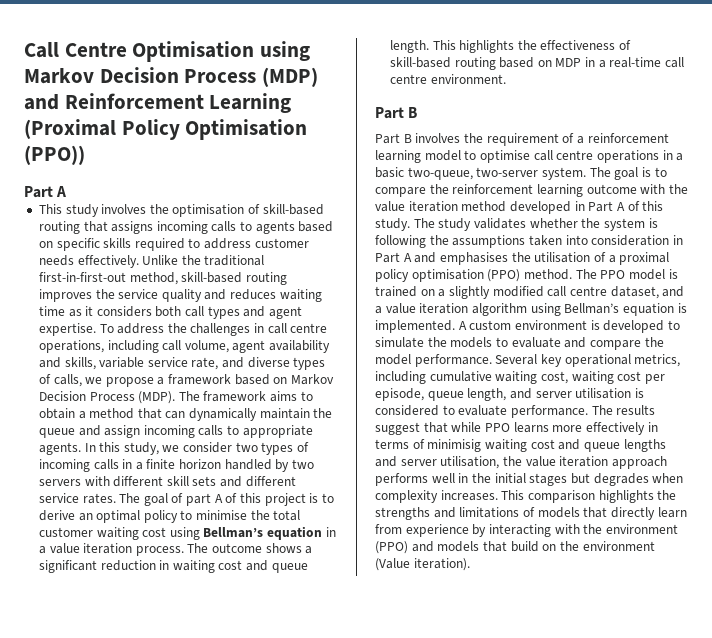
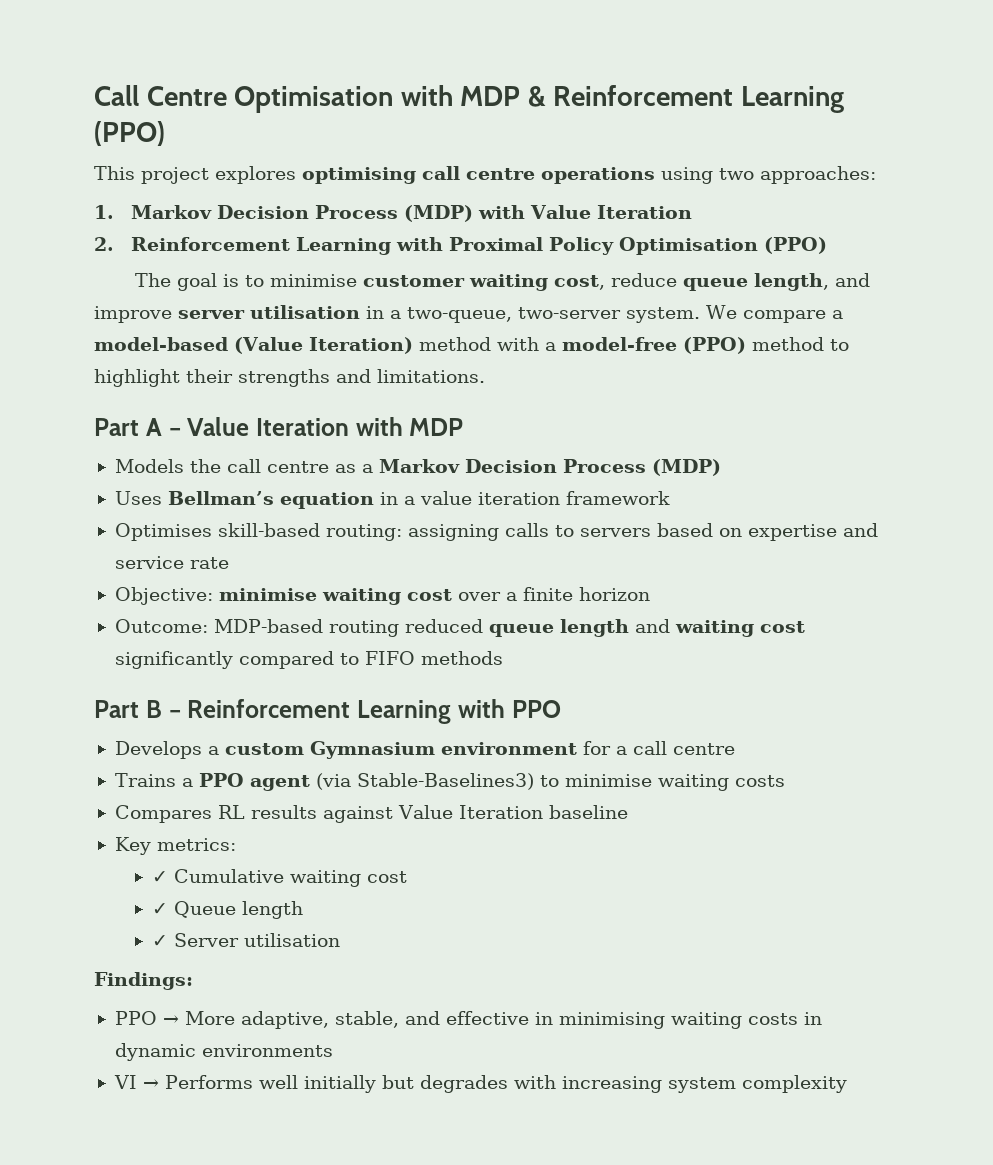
[260,41,311,61] [24,67,319,87] [24,93,292,113] [24,119,308,140] [24,145,85,165] [24,186,67,198] [38,204,324,217] [38,221,334,234] [38,238,309,251] [38,255,265,268] [38,272,287,285] [38,289,322,302] [38,306,303,319] [38,323,328,336] [38,340,331,353] [38,357,326,370] [38,374,335,387] [38,391,313,404] [38,408,333,421] [38,425,313,438] [38,442,310,455] [38,459,315,472] [38,476,296,487] [38,493,334,506] [38,510,301,523] [38,527,200,540] using Markov Decision Process (MDP) and Reinforcement Learning (Proximal Policy Optimisation (PPO)) // Part A // This study involves the optimisation of skill-based routing that assigns incoming calls to agents based on specific skills required to address customer needs effectively. Unlike the traditional first-in-first-out method, skill-based routing improves the service quality and reduces waiting time as it considers both call types and agent expertise. To address the challenges in call centre operations, including call volume, agent availability and skills, variable service rate, and diverse types of calls, we propose a framework based on Markov Decision Process (MDP). The framework aims to obtain a method that can dynamically maintain the queue and assign incoming calls to appropriate agents. In this study, we consider two types of incoming calls in a finite horizon handled by two servers with different skill sets and different service rates. The goal of part A of this project is to derive an optimal policy to minimise the total customer waiting cost using -> [400,85,844,113] [94,121,165,146] [94,166,876,184] [94,205,693,222] [94,237,828,255] [135,273,871,291] [94,305,843,323] [94,337,849,354] [94,369,485,387] [94,417,464,436] [114,459,721,476] [114,491,162,505] with MDP & Reinforcement Learning (PPO) // This project explores optimising call centre operations using two approaches: // 1. Markov Decision Process (MDP) with Value Iteration // 2. Reinforcement Learning with Proximal Policy Optimisation (PPO) // The goal is to minimise customer waiting cost, reduce queue length, and improve server utilisation in a two-queue, two-server system. We compare a model-based (Value Iteration) method with a model-free (PPO) method to highlight their strengths and limitations. // Part A – Value Iteration with MDP // Models the call centre as a Markov Decision Process (MDP) // Uses
[135,543,313,556] [38,560,308,573] [389,40,632,53] [389,57,685,70] [389,74,506,84] [375,107,418,119] [375,133,669,146] [375,150,684,163] [375,167,667,180] [375,184,688,197] [375,201,664,214] [375,218,658,231] [375,235,683,248] [375,252,670,265] [375,269,678,282] [375,286,685,299] [375,303,687,316] [375,320,680,333] [375,337,664,350] [375,354,681,367] [375,371,665,384] [375,388,644,401] [375,405,656,418] [375,422,658,435] [375,439,666,452] [375,456,667,469] [375,473,684,486] [375,490,677,503] [375,507,687,520] [375,524,678,537] [375,541,655,554] [375,558,470,571] process. The outcome shows a significant reduction in waiting cost and queue length. This highlights the effectiveness of skill-based routing based on MDP in a real-time call centre environment. // Part B // Part B involves the requirement of a reinforcement learning model to optimise call centre operations in a basic two-queue, two-server system. The goal is to compare the reinforcement learning outcome with the value iteration method developed in Part A of this study. The study validates whether the system is following the assumptions taken into consideration in Part A and emphasises the utilisation of a proximal policy optimisation (PPO) method. The PPO model is trained on a slightly modified call centre dataset, and a value iteration algorithm using Bellman’s equation is implemented. A custom environment is developed to simulate the models to evaluate and compare the model performance. Several key operational metrics, including cumulative waiting cost, waiting cost per episode, queue length, and server utilisation is considered to evaluate performance. The results suggest that while PPO learns more effectively in terms of minimisig waiting cost and queue lengths and server utilisation, the value iteration approach performs well in the initial stages but degrades when complexity increases. This comparison highlights the strengths and limitations of models that directly learn from experience by interacting with the environment (PPO) and models that build on the environment (Value iteration). -> [565,491,670,505] [114,523,878,541] [114,556,229,569] [114,587,650,605] [114,619,805,637] [114,651,503,669] [94,699,561,724] [114,741,735,759] [114,773,785,791] [114,805,628,823] [114,837,236,855] [152,869,408,887] [152,901,304,919] [152,933,341,947] [94,972,193,990] [114,1011,822,1029] [114,1043,333,1061] [113,1075,847,1093] framework // Optimises skill-based routing: assigning calls to servers based on expertise and service rate // Objective: minimise waiting cost over a finite horizon // Outcome: MDP-based routing reduced queue length and waiting cost significantly compared to FIFO methods // Part B – Reinforcement Learning with PPO // Develops a custom Gymnasium environment for a call centre // Trains a PPO agent (via Stable-Baselines3) to minimise waiting costs // Compares RL results against Value Iteration baseline // Key metrics: // ✓ Cumulative waiting cost // ✓ Queue length // ✓ Server utilisation // Findings: // PPO → More adaptive, stable, and effective in minimising waiting costs in dynamic environments // VI → Performs well initially but degrades with increasing system complexity

